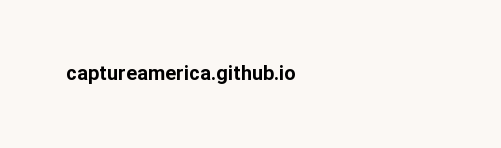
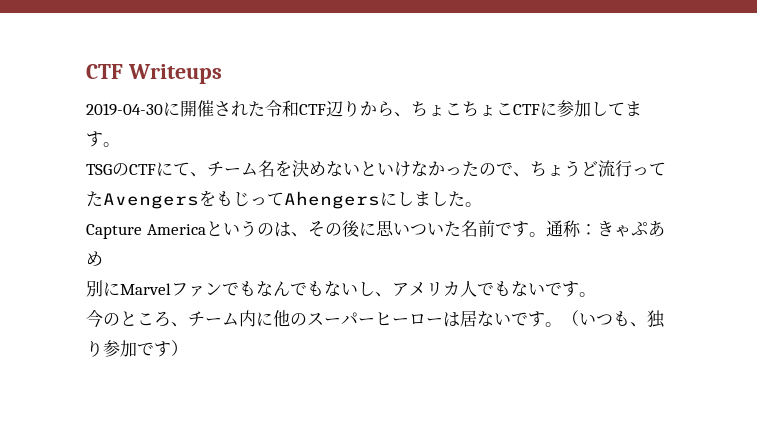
[66,65,296,84] captureamerica.github.io -> [86,64,222,84] [86,100,642,117] [86,131,120,147] [86,160,666,177] [86,190,482,209] [86,220,665,239] [86,251,103,266] [86,280,596,297] [86,309,665,328] [86,340,188,357] CTF Writeups // 2019-04-30に開催された令和CTF辺りから、ちょこちょこCTFに参加してます。 // TSGのCTFにて、チーム名を決めないといけなかったので、ちょうど流行ってたAvengersをもじってAhengersにしました。 // Capture Americaというのは、その後に思いついた名前です。通称：きゃぷあめ // 別にMarvelファンでもなんでもないし、アメリカ人でもないです。 // 今のところ、チーム内に他のスーパーヒーローは居ないです。（いつも、独り参加です）

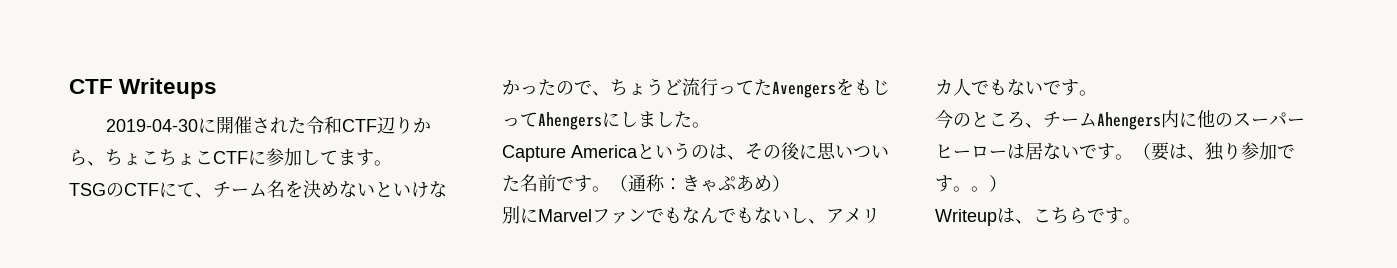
(546, 234) none -> [610,175,628,192] （
(103, 258) none -> [772,175,790,192] ）
(239, 319) none -> [1097,112,1161,130] Ahengers
[579,311,630,326] いつも -> [1151,142,1187,161] 要は
[171,340,188,356] ） -> [953,175,1007,192] [935,207,1141,226] 。。） // Writeupは、こちらです。

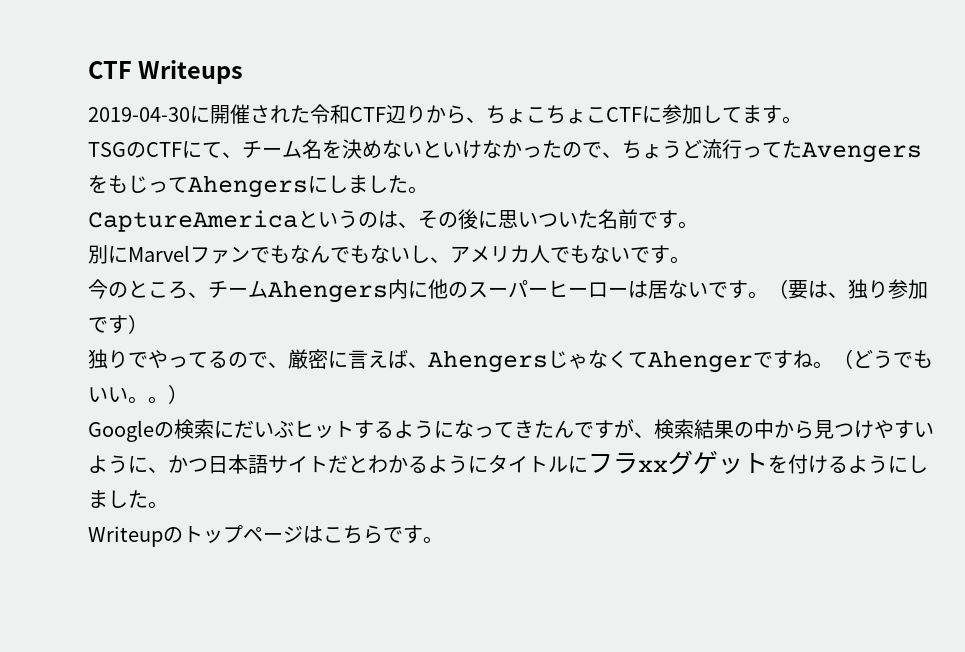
[502,145,638,162] Capture America -> [88,210,298,232] CaptureAmerica
[610,174,790,192] （通称：きゃぷあめ） -> (698, 225) none
[953,175,1007,192] [935,208,1033,226] 。。） // Writeupは、 -> [128,314,148,334] [88,349,933,373] [88,384,188,404] [88,419,934,442] [88,450,928,475] [88,490,168,509] [88,525,323,547] ） // 独りでやってるので、厳密に言えば、AhengersじゃなくてAhengerですね。（どうでもいい。。） // Googleの検索にだいぶヒットするようになってきたんですが、検索結果の中から見つけやすいように、かつ日本語サイトだとわかるようにタイトルにフラxxグゲットを付けるようにしました。 // Writeupのトップページは

